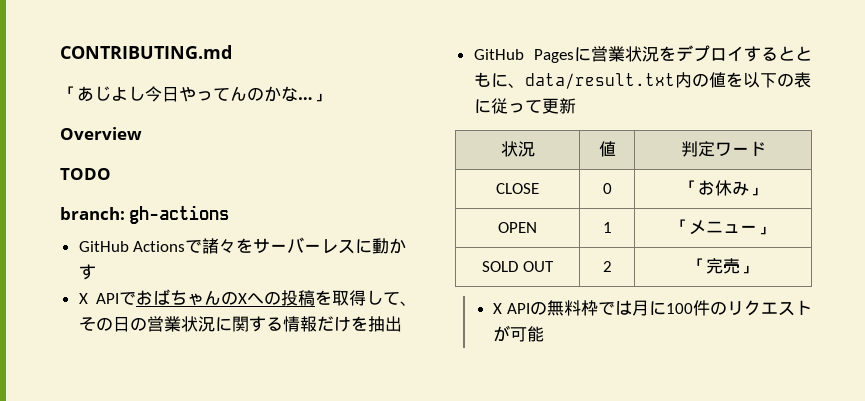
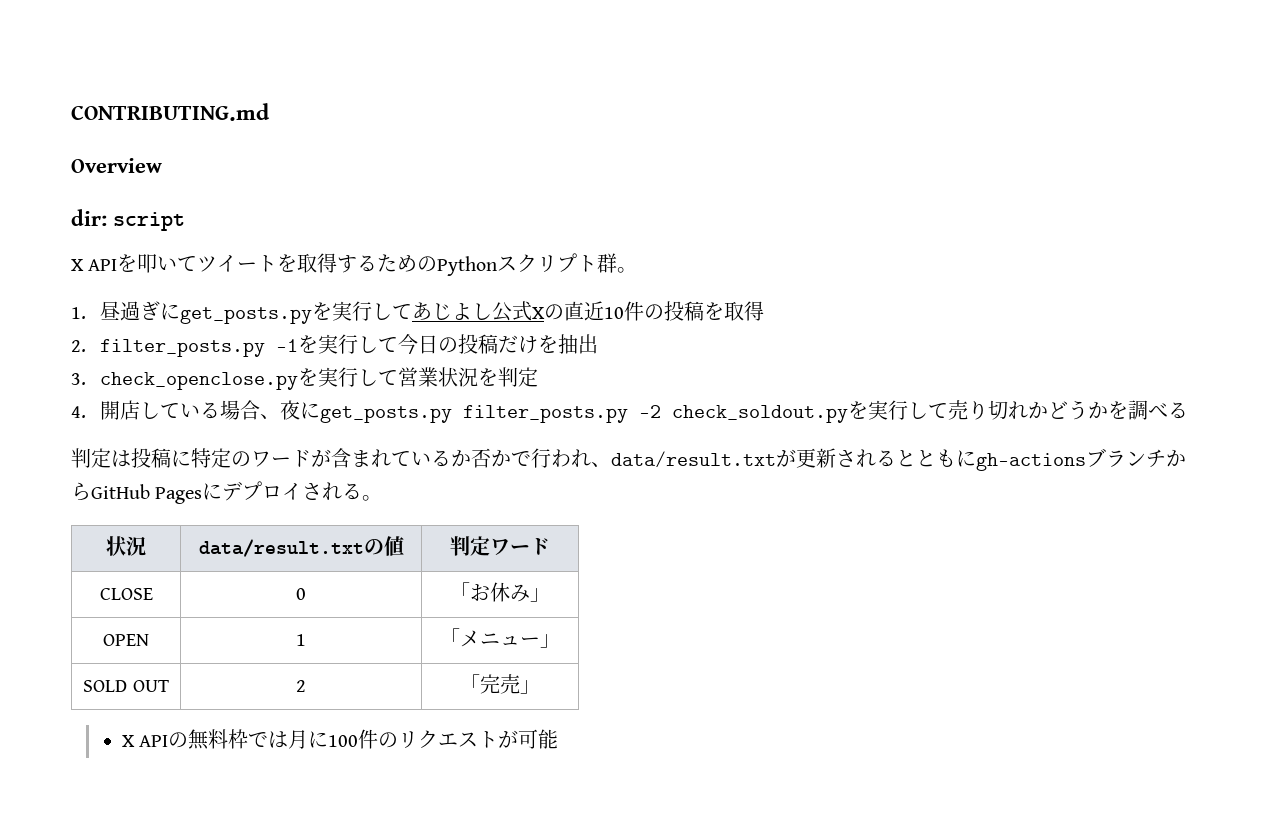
[60,86,330,102] [60,127,142,140] [60,168,111,180] [60,205,230,224] [78,237,407,254] [78,264,96,280] [78,289,418,306] [78,316,402,332] [473,45,812,63] [473,72,811,89] [473,98,576,114] 「あじよし今日やってんのかな…」 // Overview // TODO // branch: gh-actions // GitHub Actionsで諸々をサーバーレスに動かす // X APIでおばちゃんのXへの投稿を取得して、その日の営業状況に関する情報だけを抽出 // GitHub Pagesに営業状況をデプロイするとともに、data/result.txt内の値を以下の表に従って更新 -> [71,158,162,173] [71,209,185,231] [71,253,638,276] [71,301,765,324] [71,334,599,357] [71,367,539,390] [71,400,1189,423] [71,448,1186,471] [71,481,383,504] Overview // dir: script // X APIを叩いてツイートを取得するためのPythonスクリプト群。 // 1.昼過ぎにget_posts.pyを実行してあじよし公式Xの直近10件の投稿を取得 // 2. filter_posts.py -1を実行して今日の投稿だけを抽出 // 3. check_openclose.pyを実行して営業状況を判定 // 4.開店している場合、夜にget_posts.py filter_posts.py -2 check_soldout.pyを実行して売り切れかどうかを調べる // 判定は投稿に特定のワードが含まれているか否かで行われ、data/result.txtが更新されるとともにgh-actionsブランチからGitHub Pagesにデプロイされる。
(535, 149) none -> [198,539,384,557] data/result.txtの

